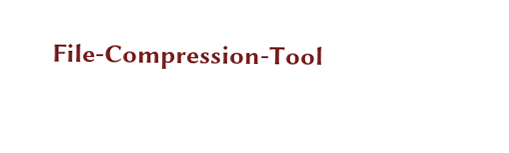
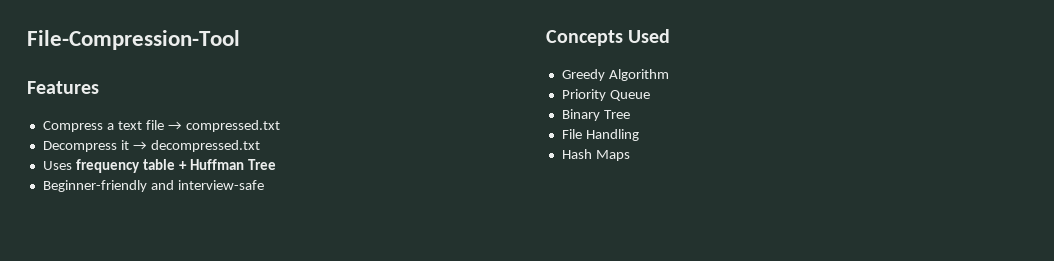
(324, 57) none -> [27,81,99,94] [42,120,280,132] [42,140,260,152] [42,159,276,173] [42,180,264,192] [546,29,671,46] [561,69,669,81] [561,89,650,101] [561,109,630,121] [561,129,639,141] [561,149,630,161] // Features // Compress a text file → compressed.txt // Decompress it → decompressed.txt // Uses frequency table + Huffman Tree // Beginner-friendly and interview-safe // Concepts Used // Greedy Algorithm // Priority Queue // Binary Tree // File Handling // Hash Maps

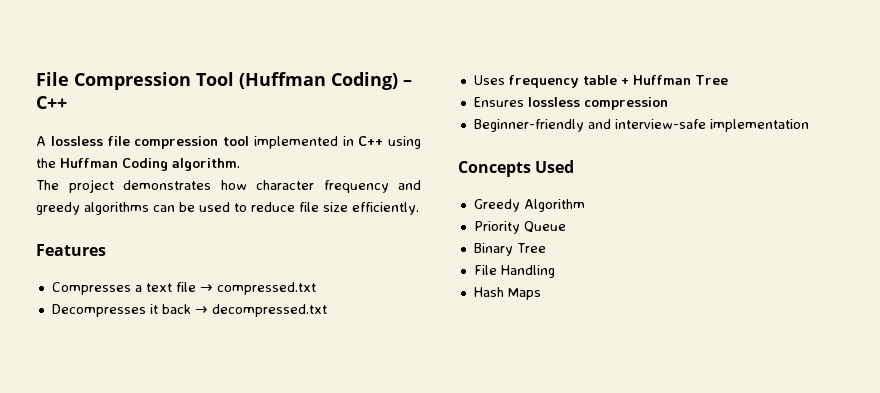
[27,30,240,50] File-Compression-Tool -> [36,72,412,90] [36,96,67,109] [36,136,421,149] [36,158,240,171] [36,179,421,193] [36,202,419,215] File Compression Tool (Huffman Coding) – C++ // A lossless file compression tool implemented in C++ using the Huffman Coding algorithm. // The project demonstrates how character frequency and greedy algorithms can be used to reduce file size efficiently.
[42,121,103,132] Compress -> [51,282,131,295] Compresses
[42,140,129,152] Decompress it -> [51,304,191,317] Decompresses it back
(276, 164) none -> [473,97,668,110] // Ensures lossless compression
(264, 185) none -> [709,119,809,132] implementation

